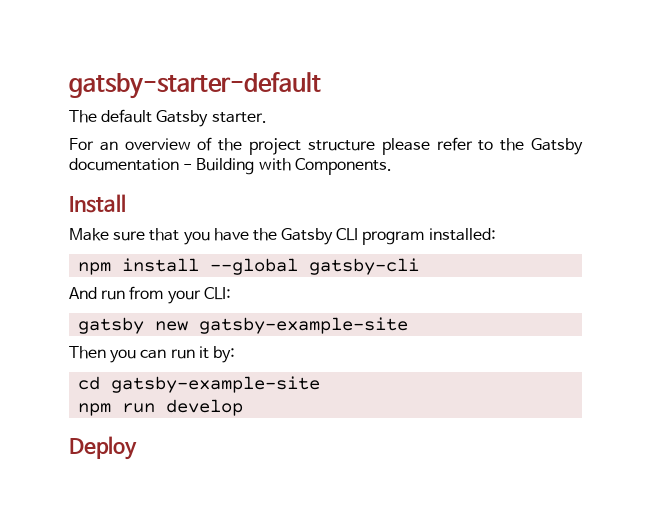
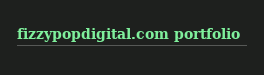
[69,72,321,99] [69,109,267,127] [69,137,583,155] [69,158,392,175] [69,194,126,213] [69,228,496,245] [78,258,420,275] [69,286,231,304] [78,317,409,334] [69,346,235,363] [78,376,321,393] [78,399,244,416] [69,436,137,460] gatsby-starter-default // The default Gatsby starter. // For an overview of the project structure please refer to the Gatsby documentation - Building with Components. // Install // Make sure that you have the Gatsby CLI program installed: // npm install --global gatsby-cli // And run from your CLI: // gatsby new gatsby-example-site // Then you can run it by: // cd gatsby-example-site // npm run develop // Deploy -> [17,28,240,42] fizzypopdigital.com portfolio

